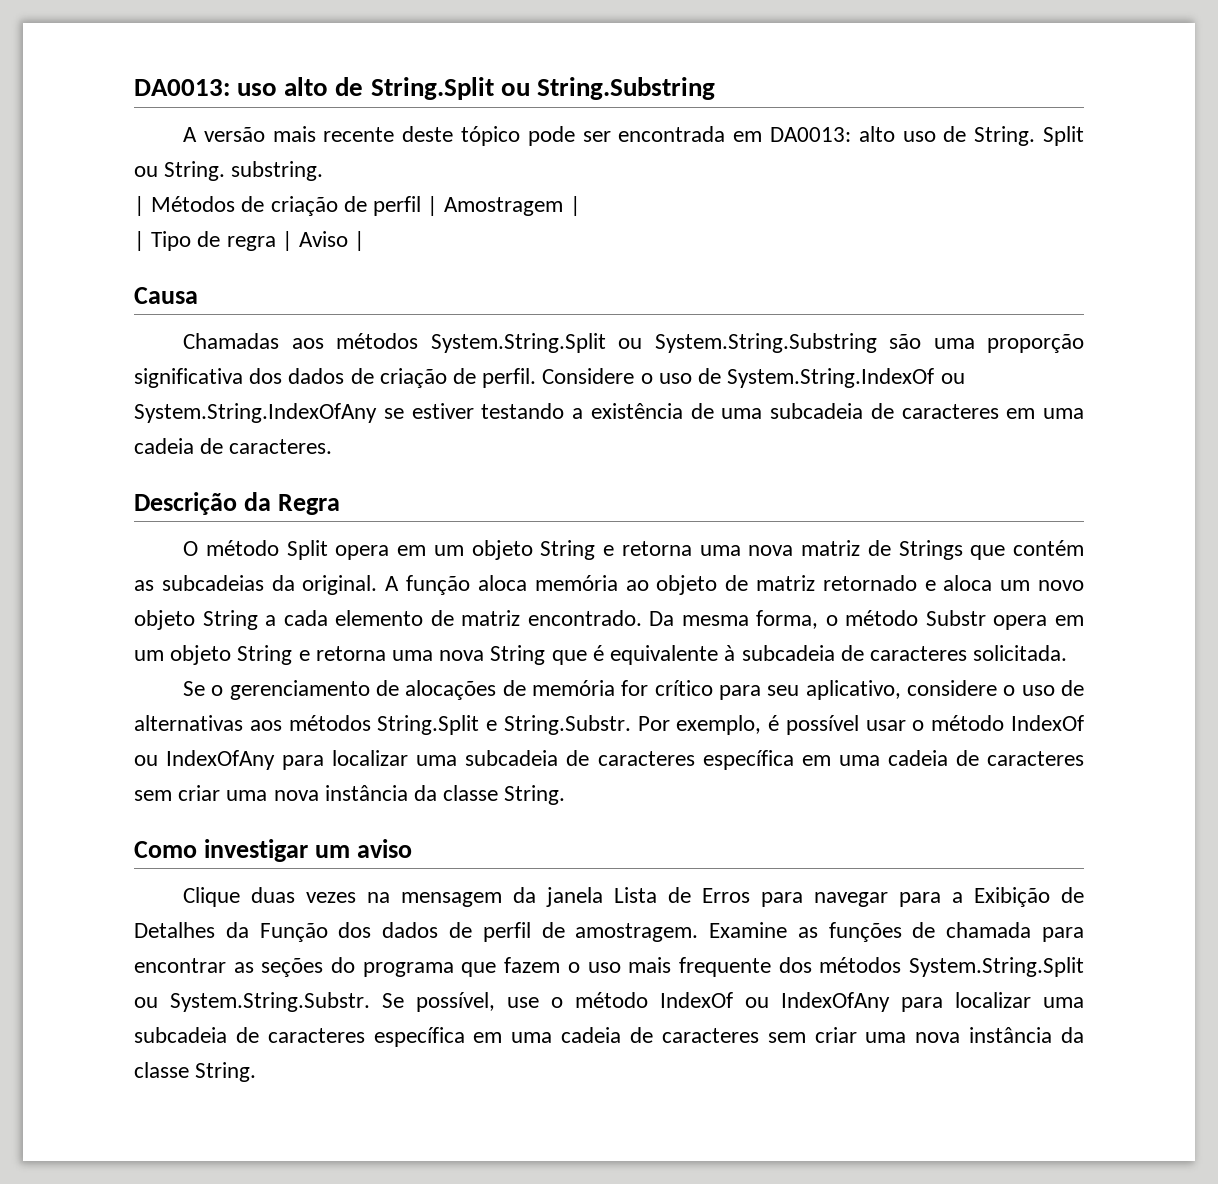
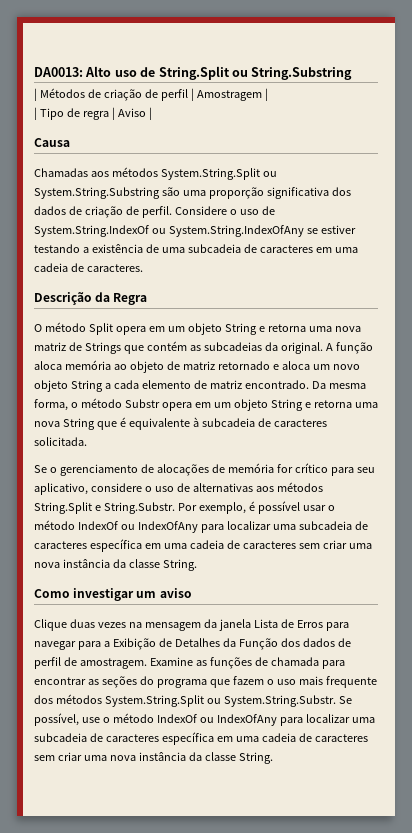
[134,77,329,96] DA0013: uso alto -> [34,66,137,77] DA0013: Alto uso
[183,126,1084,146] [134,161,324,181] // A versão mais recente deste tópico pode ser encontrada em DA0013: alto uso de String. Split ou String. substring. -> (353, 73) none

